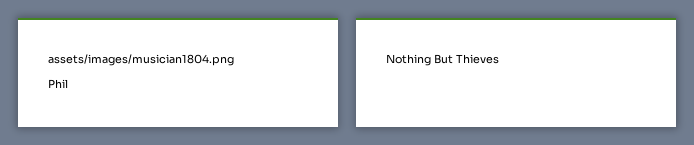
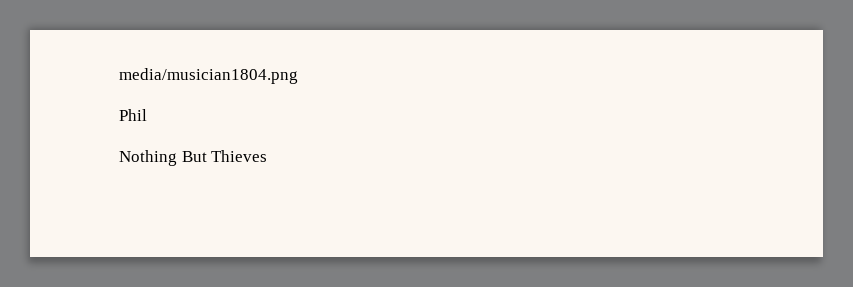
[48,54,234,66] assets/images/musician1804.png -> [119,68,298,84] media/musician1804.png

